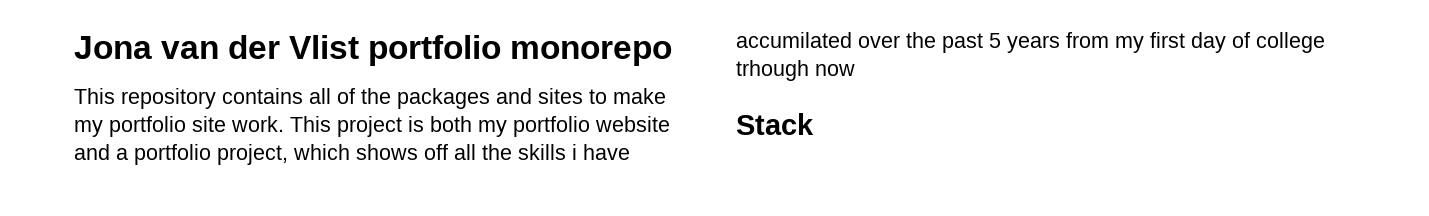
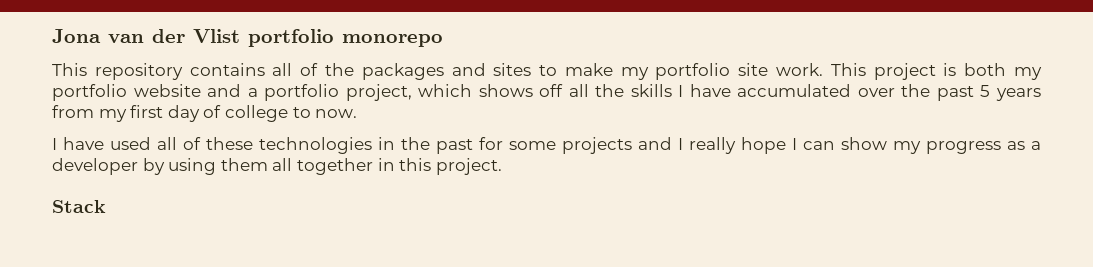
[572,144,630,160] [736,32,852,48] i have accumilated -> [678,84,852,97] I have accumulated
[736,60,855,81] trhough now -> [292,107,358,118] [52,137,1041,154] [52,158,502,175] to now. // I have used all of these technologies in the past for some projects and I really hope I can show my progress as a developer by using them all together in this project.

